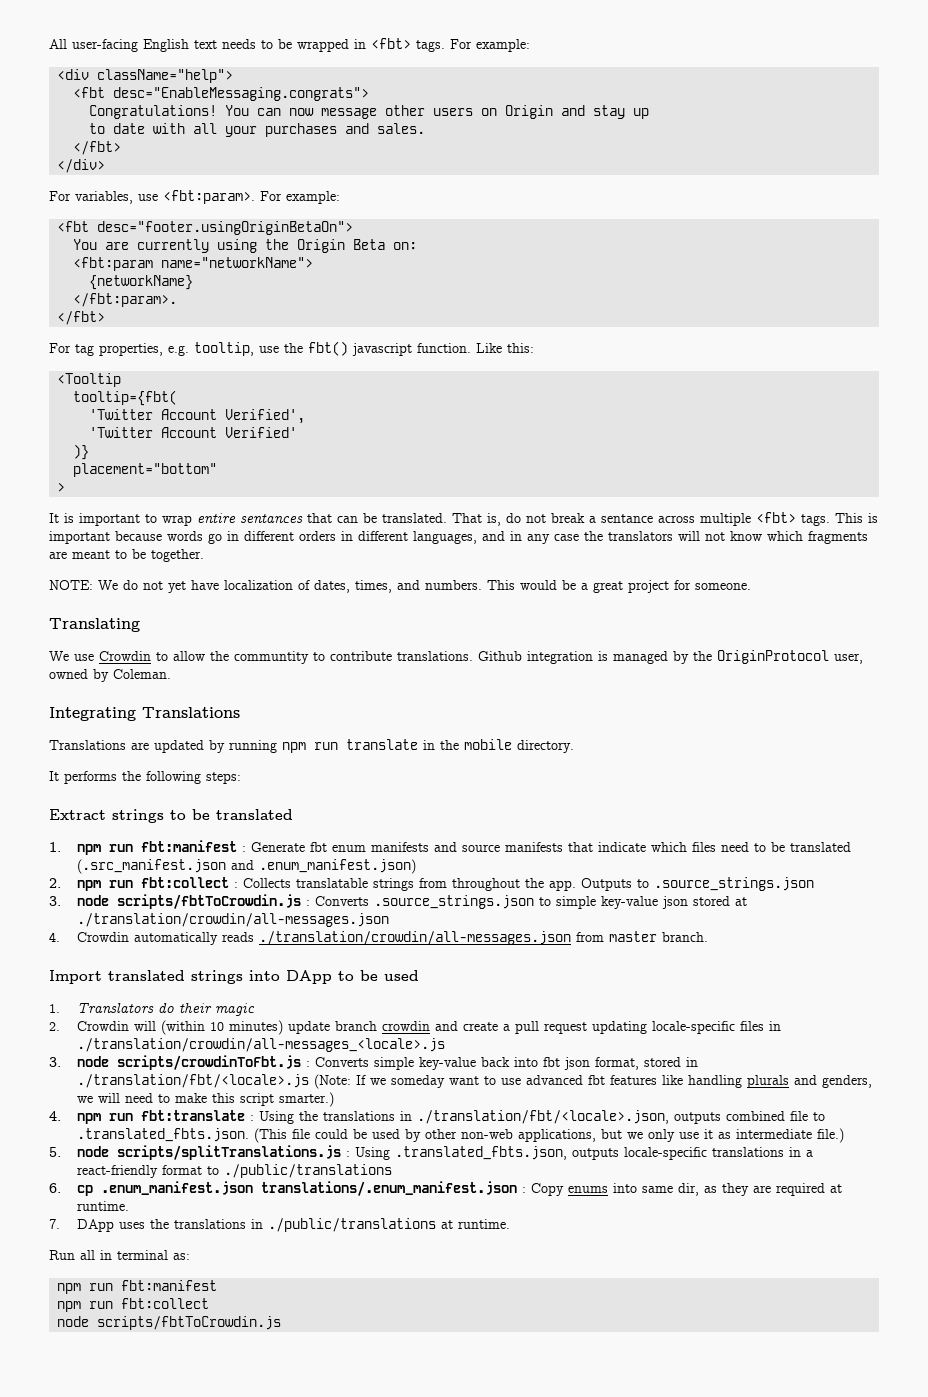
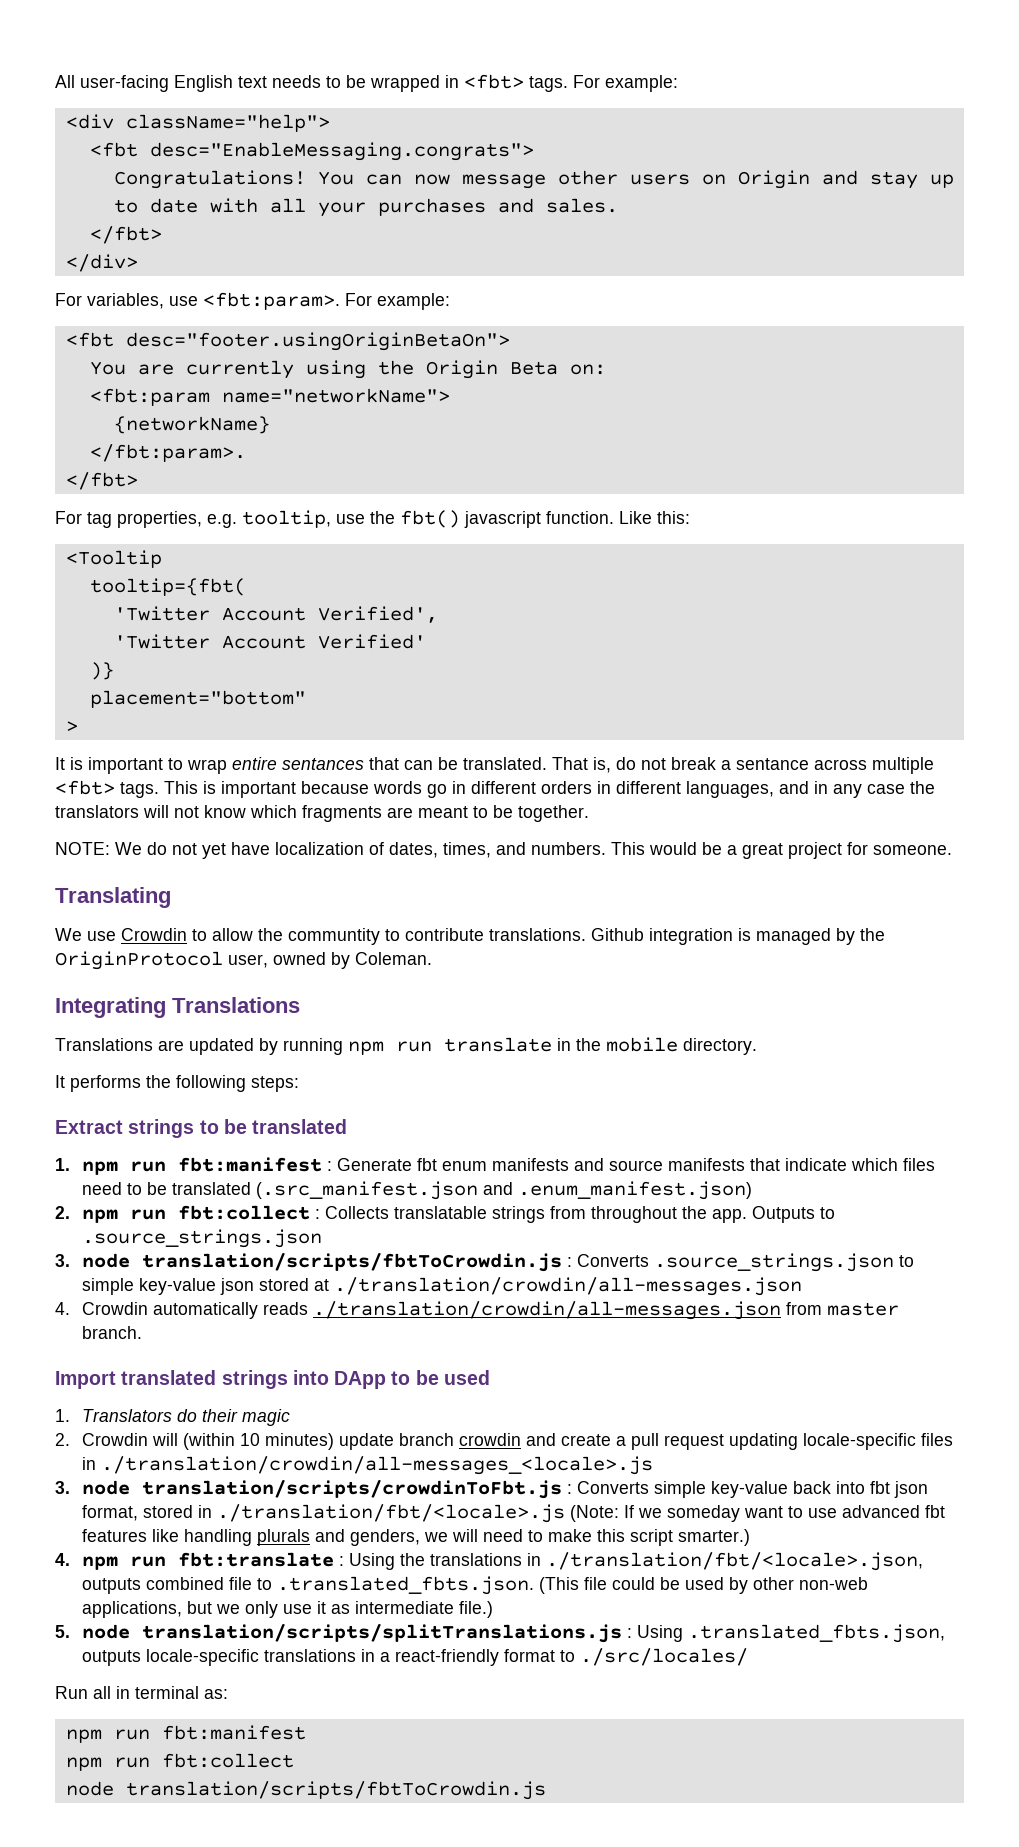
[116,894,301,909] scripts/fbtToCrowdin.js -> [142,1253,563,1272] translation/scripts/fbtToCrowdin.js
[116,1055,301,1070] scripts/crowdinToFbt.js -> [142,1480,563,1499] translation/scripts/crowdinToFbt.js
[116,1145,341,1160] scripts/splitTranslations.js -> [142,1624,623,1643] translation/scripts/splitTranslations.js
[223,1164,392,1178] [49,1181,842,1196] [76,1201,129,1211] [49,1218,510,1232] ./public/translations // 6. cp .enum_manifest.json translations/.enum_manifest.json : Copy enums into same dir, as they are required at runtime. // 7. DApp uses the translations in ./public/translations at runtime. -> [580,1648,749,1666] ./src/locales/
[97,1316,282,1330] scripts/fbtToCrowdin.js -> [125,1781,546,1800] translation/scripts/fbtToCrowdin.js

